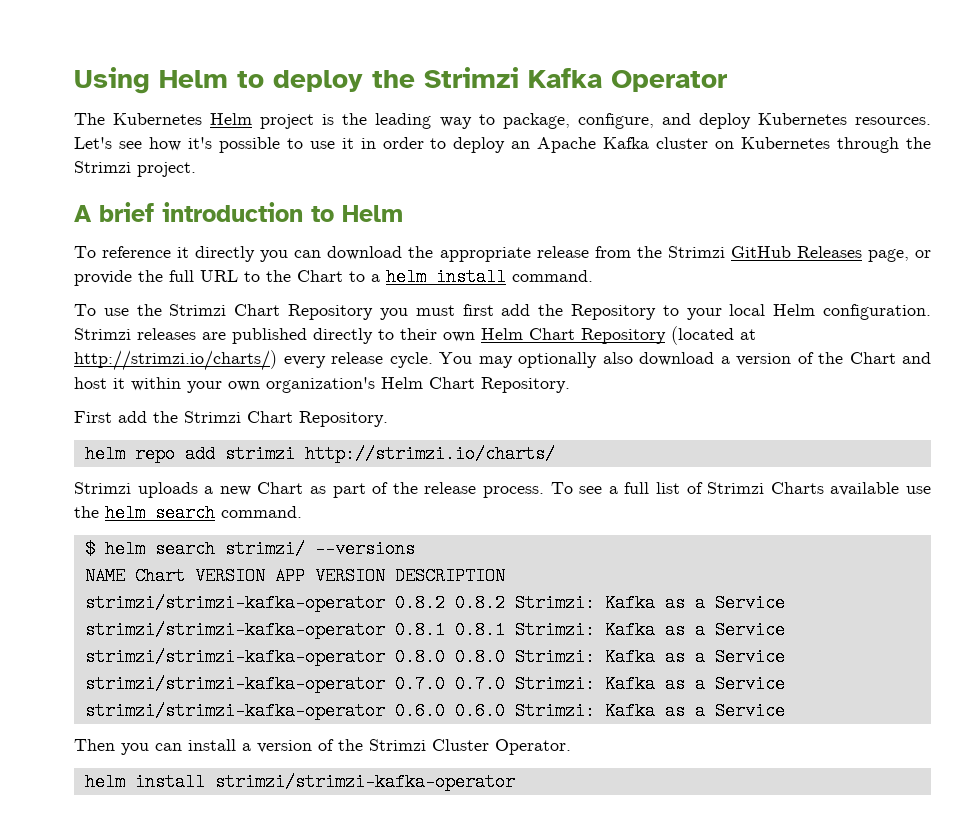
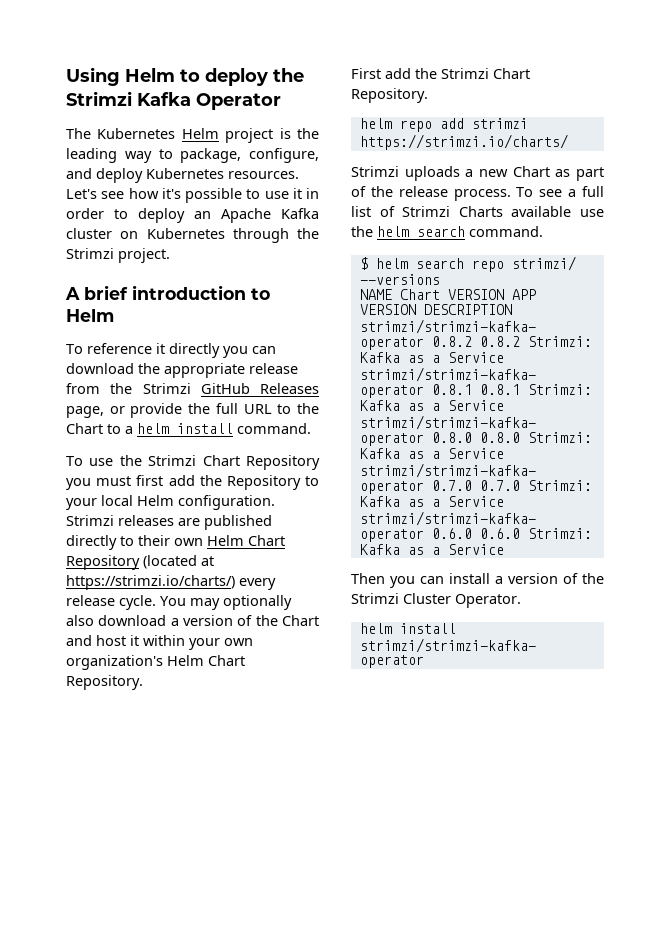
[74,350,277,371] http://strimzi.io/charts/) -> [66,575,235,590] https://strimzi.io/charts/)
[304,445,555,463] http://strimzi.io/charts/ -> [359,134,568,150] https://strimzi.io/charts/
(215, 549) none -> [471,260,504,272] repo

